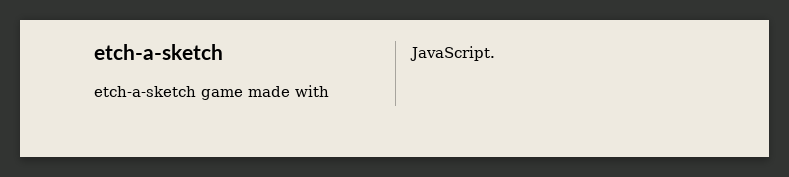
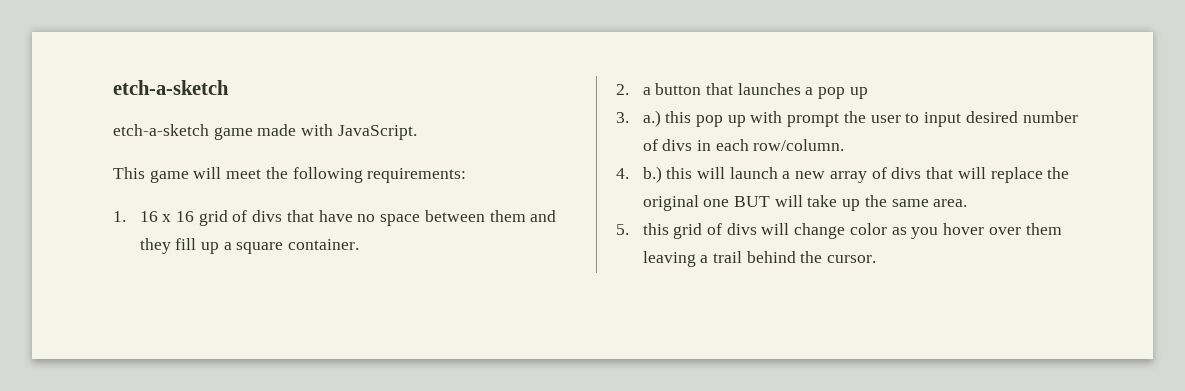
(495, 53) none -> [113,167,467,183] [113,210,557,226] [139,238,360,254] [616,83,868,99] [616,110,1078,127] [642,139,845,151] [616,166,1070,183] [642,195,968,211] [616,223,1062,239] [642,251,877,267] // This game will meet the following requirements: // 1. 16 x 16 grid of divs that have no space between them and they fill up a square container. // 2. a button that launches a pop up // 3. a.) this pop up with prompt the user to input desired number of divs in each row/column. // 4. b.) this will launch a new array of divs that will replace the original one BUT will take up the same area. // 5. this grid of divs will change color as you hover over them leaving a trail behind the cursor.

